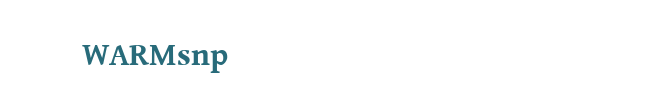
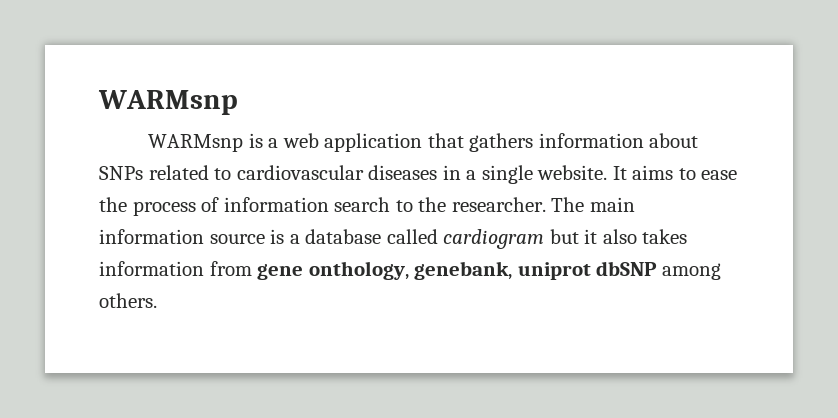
[82,45,228,73] WARMsnp -> [98,90,238,115] [148,133,699,152] [99,165,738,184] [99,197,635,216] [99,229,688,249] [99,261,721,280] [99,293,157,308] WARMsnp // WARMsnp is a web application that gathers information about SNPs related to cardiovascular diseases in a single website. It aims to ease the process of information search to the researcher. The main information source is a database called cardiogram but it also takes information from gene onthology, genebank, uniprot dbSNP among others.

